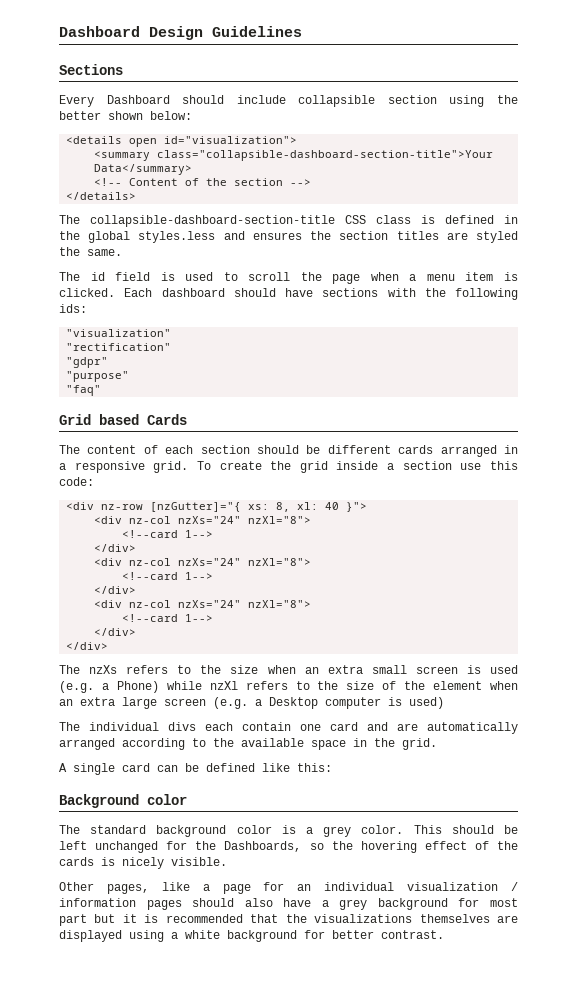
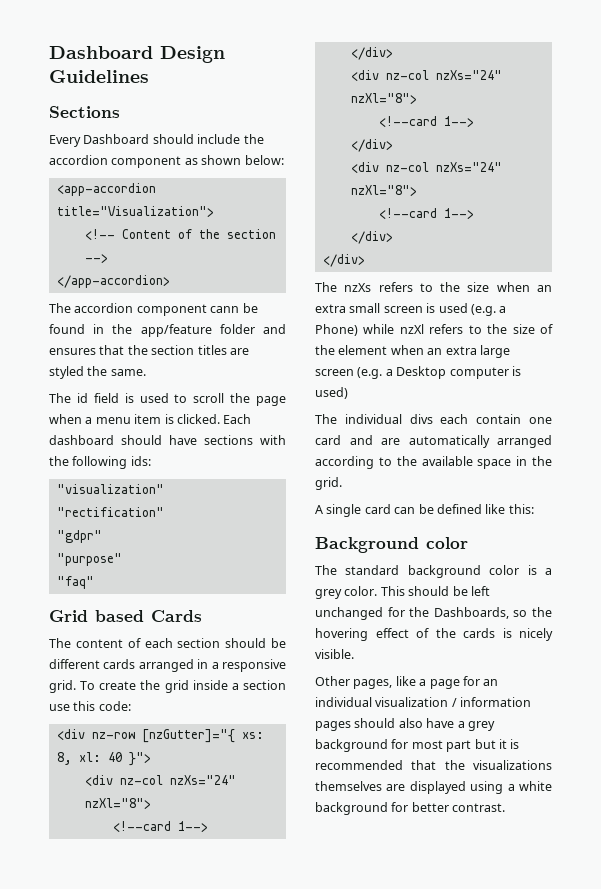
[298,95,518,107] [59,111,192,120] [66,136,298,147] [94,150,494,161] [94,164,193,175] collapsible section using the better shown below: // <details open id="visualization"> // <summary class="collapsible-dashboard-section-title">Your Data</summary> -> [243,134,264,144] [49,155,284,168] [56,183,156,196] [56,206,214,217] the accordion component as shown below: // <app-accordion title="Visualization">
[66,192,137,200] [59,215,518,227] [59,231,216,243] </details> // The collapsible-dashboard-section-title CSS class is defined in the global styles.less -> [56,275,170,288] [49,303,258,316] [49,324,255,337] </app-accordion> // The accordion component cann be found in the app/feature folder
(302, 236) none -> [99,345,125,355] that

